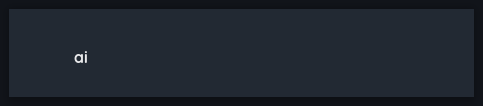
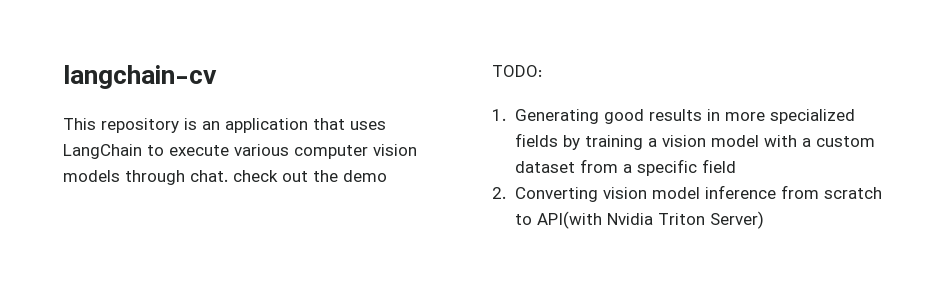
[74,51,88,63] ai -> [63,65,217,89] [63,118,386,133] [63,144,417,159] [63,170,387,185] [492,65,542,77] [492,109,855,124] [514,133,875,150] [514,159,736,176] [492,185,882,202] [514,211,764,229] langchain-cv // This repository is an application that uses LangChain to execute various computer vision models through chat. check out the demo // TODO: // 1. Generating good results in more specialized fields by training a vision model with a custom dataset from a specific field // 2. Converting vision model inference from scratch to API(with Nvidia Triton Server)

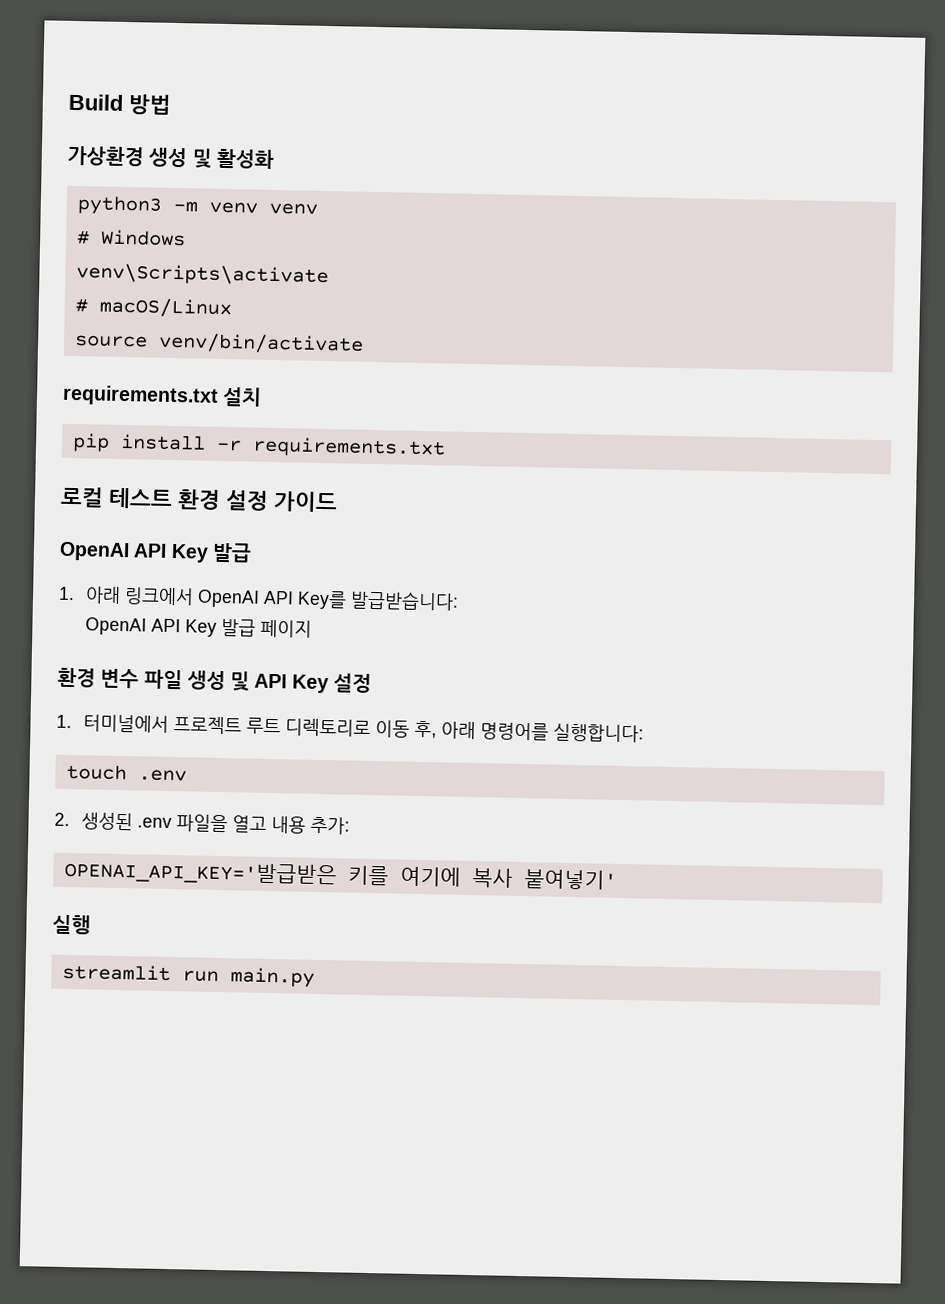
[63,65,217,89] [63,118,386,133] [63,144,417,159] [63,170,387,185] [492,65,542,77] [492,109,855,124] [514,133,875,150] [514,159,736,176] [492,185,882,202] [514,211,764,229] langchain-cv // This repository is an application that uses LangChain to execute various computer vision models through chat. check out the demo // TODO: // 1. Generating good results in more specialized fields by training a vision model with a custom dataset from a specific field // 2. Converting vision model inference from scratch to API(with Nvidia Triton Server) -> [68,93,172,115] [67,145,274,169] [76,195,318,216] [76,229,186,247] [75,263,329,287] [74,297,232,319] [74,332,364,355] [62,384,263,407] [71,432,446,459] [60,486,338,513] [59,541,252,563] [58,586,460,611] [85,617,313,638] [57,667,372,694] [56,714,645,743] [65,763,187,782] [54,812,351,835] [63,859,617,890] [52,914,91,935] [61,963,315,988] Build 방법 // 가상환경 생성 및 활성화 // python3 -m venv venv // # Windows // venv\Scripts\activate // # macOS/Linux // source venv/bin/activate // requirements.txt 설치 // pip install -r requirements.txt // 로컬 테스트 환경 설정 가이드 // OpenAI API Key 발급 // 1. 아래 링크에서 OpenAI API Key를 발급받습니다: // OpenAI API Key 발급 페이지 // 환경 변수 파일 생성 및 API Key 설정 // 1. 터미널에서 프로젝트 루트 디렉토리로 이동 후, 아래 명령어를 실행합니다: // touch .env // 2. 생성된 .env 파일을 열고 내용 추가: // OPENAI_API_KEY='발급받은 키를 여기에 복사 붙여넣기' // 실행 // streamlit run main.py

